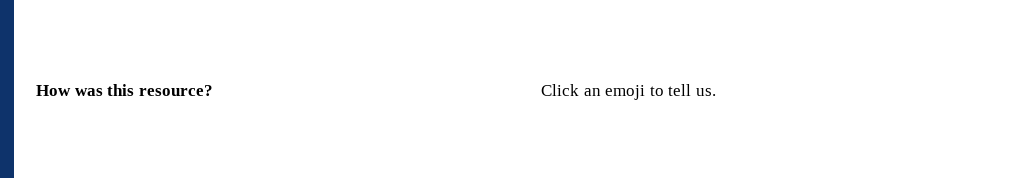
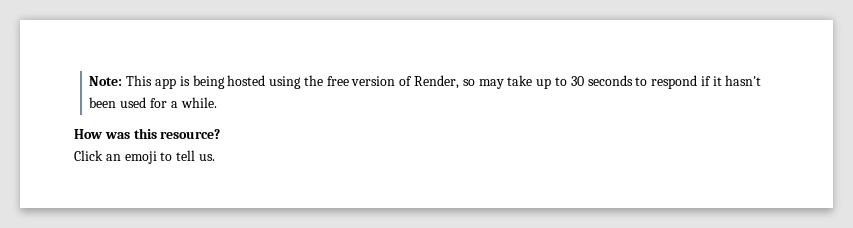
(36, 90) none -> [89,75,762,89] [89,97,217,108] Note: This app is being hosted using the free version of Render, so may take up to 30 seconds to respond if it hasn't been used for a while. //

